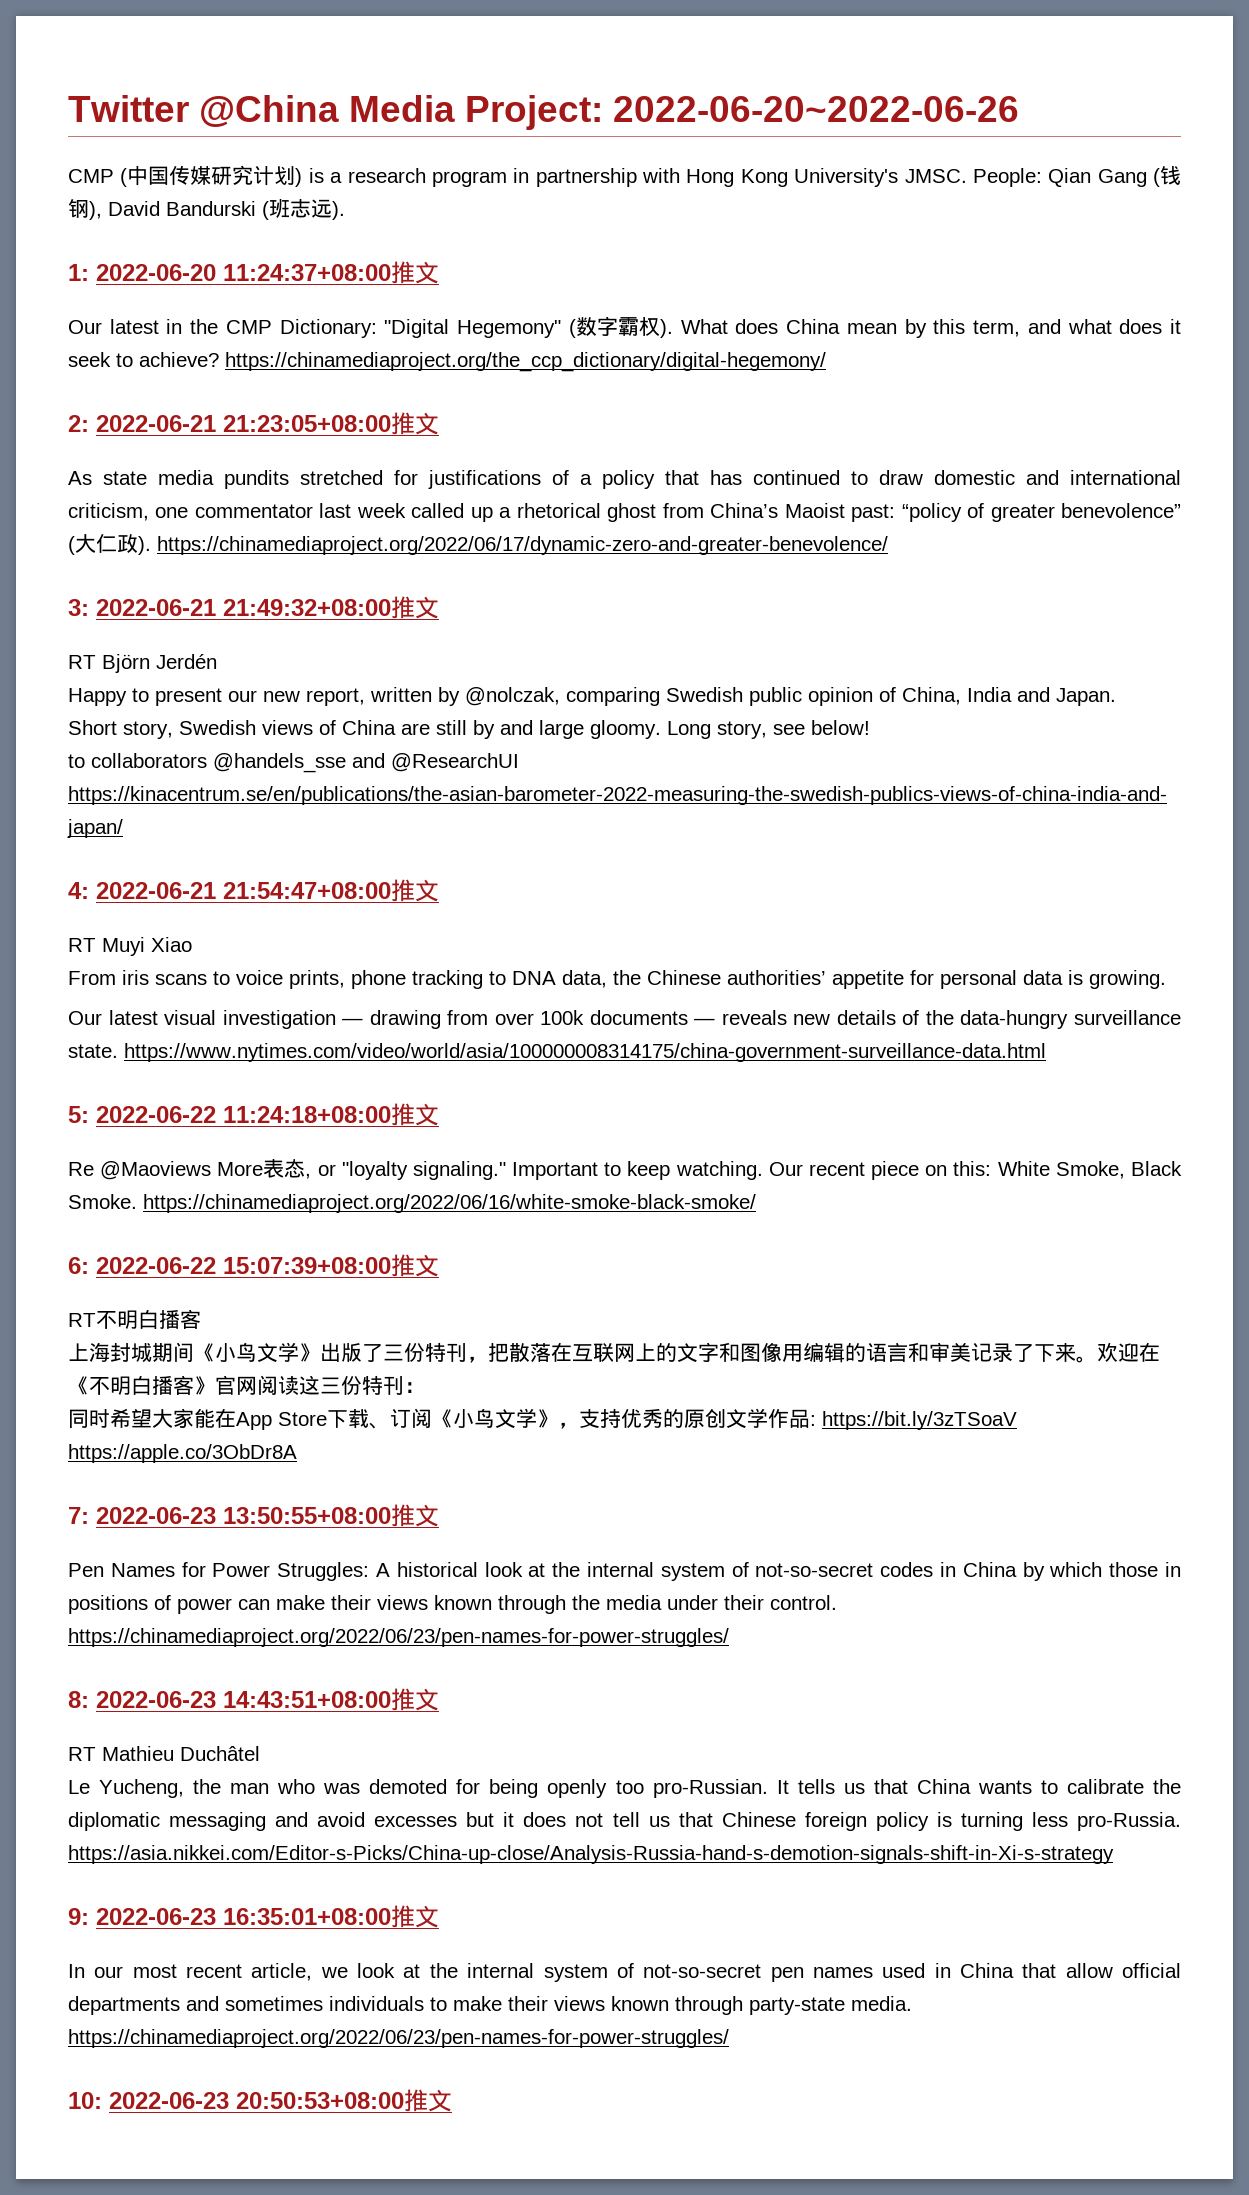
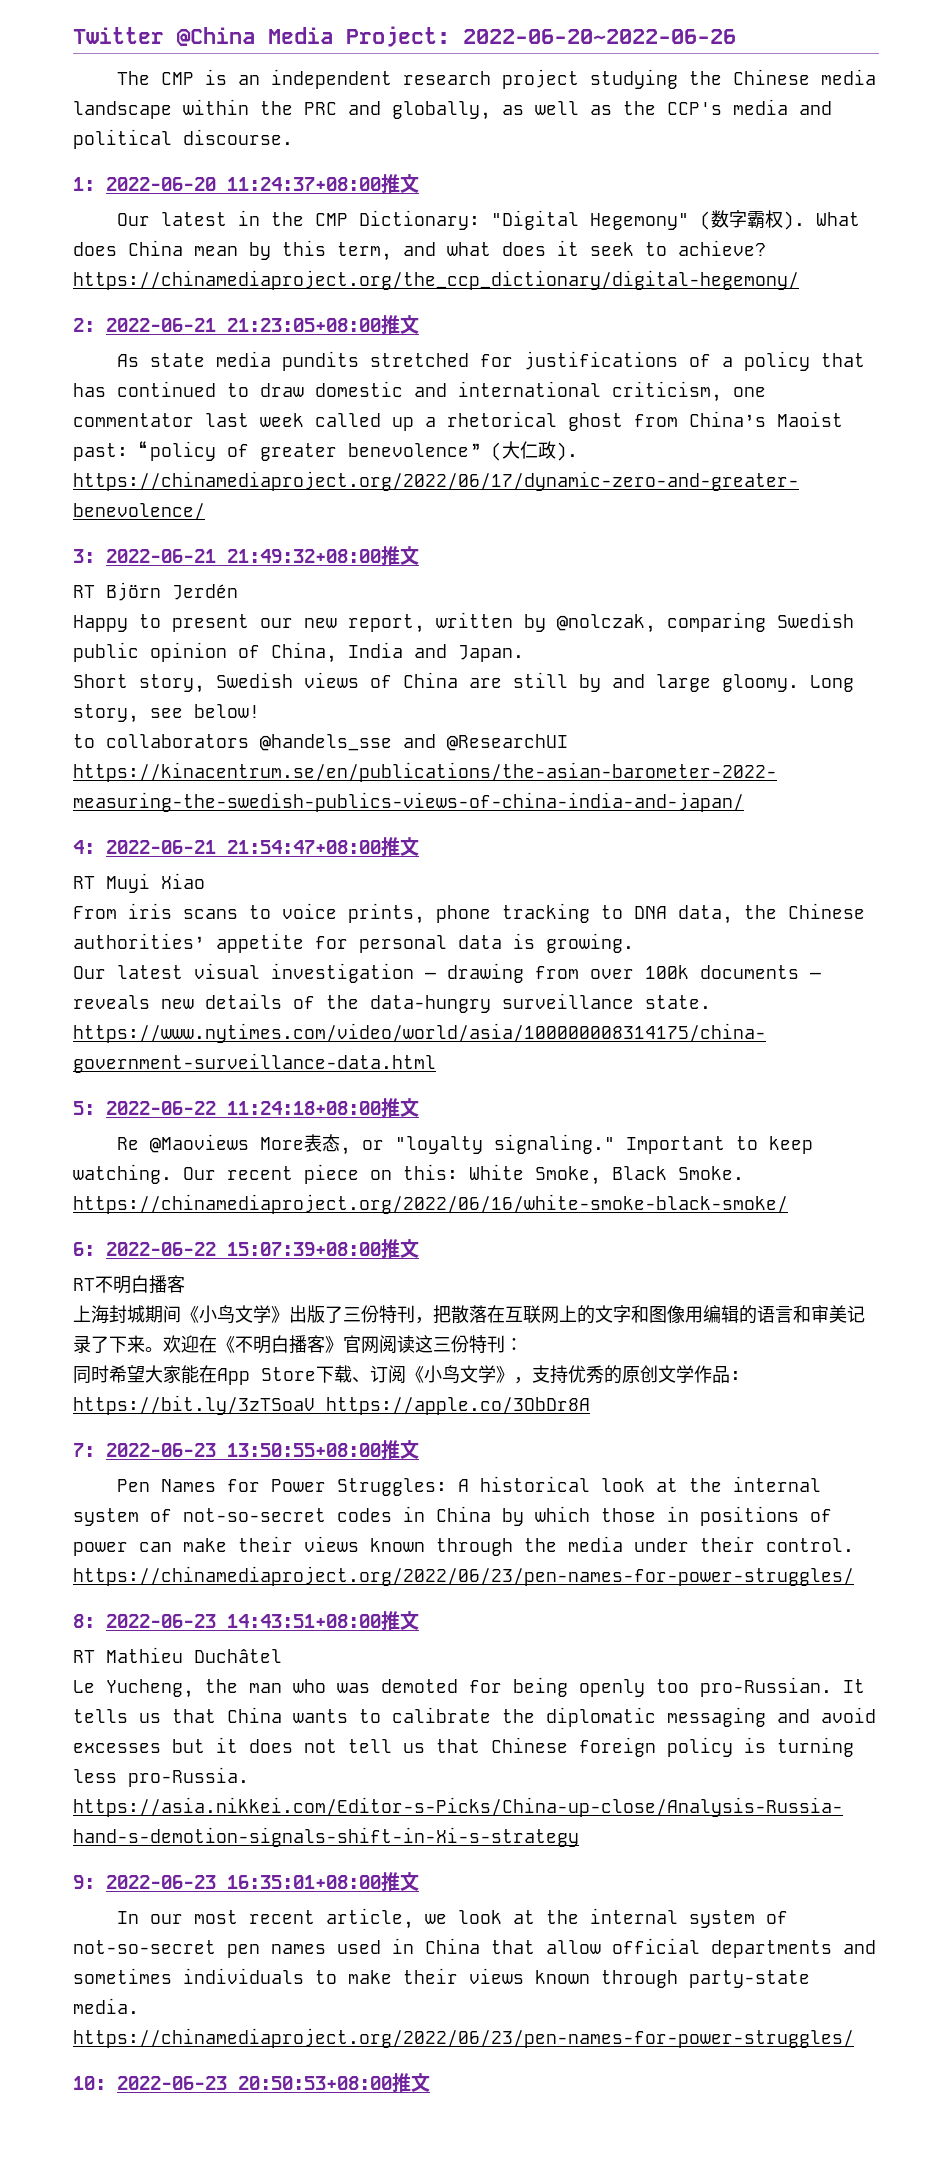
[68,165,1181,187] [68,199,345,220] CMP (中国传媒研究计划) is a research program in partnership with Hong Kong University's JMSC. People: Qian Gang (钱钢), David Bandurski (班志远). -> [116,69,876,89] [73,99,832,120] [73,129,293,149] The CMP is an independent research project studying the Chinese media landscape within the PRC and globally, as well as the CCP's media and political discourse.

